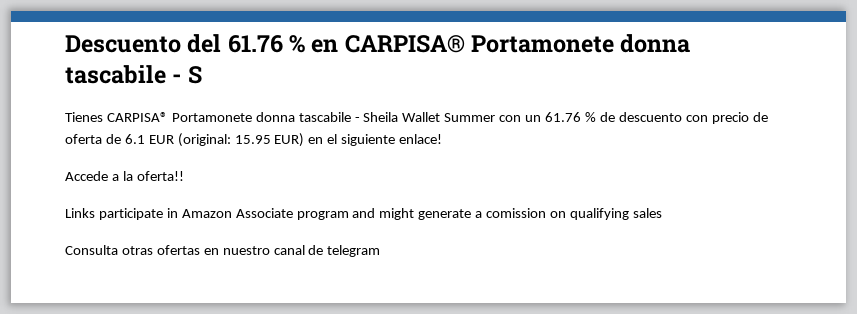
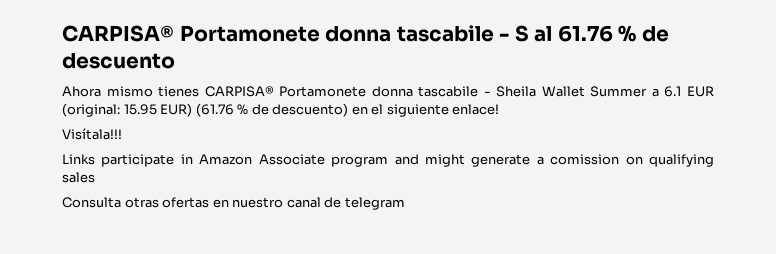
[65,34,339,53] Descuento del 61.76 % en -> (62, 33) none
[65,112,103,122] // Tienes -> [534,25,669,42] [62,53,175,69] [62,86,200,97] al 61.76 % de descuento // Ahora mismo tienes
[499,112,768,124] [65,134,121,144] con un 61.76 % de descuento con precio de oferta de -> [651,88,659,97] a
(305, 140) none -> [195,103,349,117] (61.76 % de descuento)
[65,171,184,181] Accede a la oferta!! -> [62,128,122,140] Visítala!!!

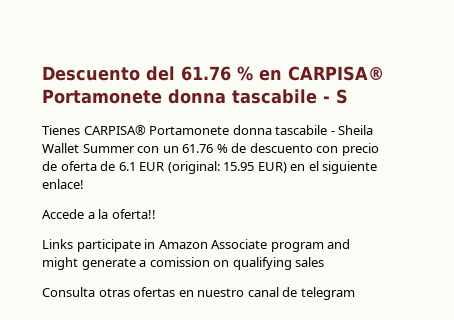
(62, 33) none -> [42,66,282,81] Descuento del 61.76 % en
[534,25,669,42] [62,53,175,69] [62,86,200,97] al 61.76 % de descuento // Ahora mismo tienes -> [42,125,80,135] // Tienes
[651,88,659,97] a -> [137,143,379,156] [42,161,116,171] con un 61.76 % de descuento con precio de oferta de
[195,103,349,117] (61.76 % de descuento) -> (287, 167) none
[62,128,122,140] Visítala!!! -> [42,209,156,219] Accede a la oferta!!

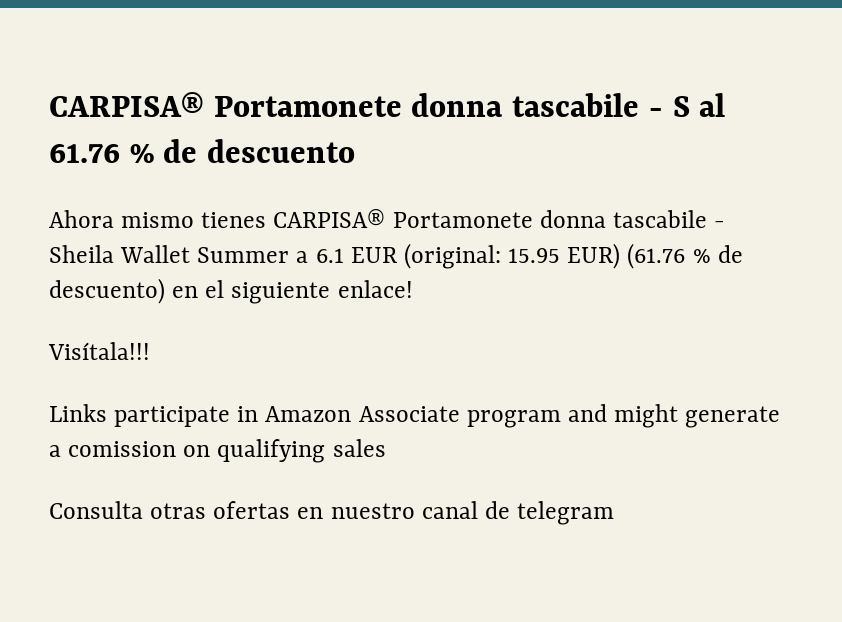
[42,66,282,81] Descuento del 61.76 % en -> (49, 104) none
[42,125,80,135] // Tienes -> [699,93,726,117] [49,139,356,163] [49,210,267,228] al 61.76 % de descuento // Ahora mismo tienes
[137,143,379,156] [42,161,116,171] con un 61.76 % de descuento con precio de oferta de -> [296,251,309,263] a
(287, 167) none -> [627,243,743,269] [49,278,165,304] (61.76 % de descuento)
[42,209,156,219] Accede a la oferta!! -> [48,342,150,360] Visítala!!!

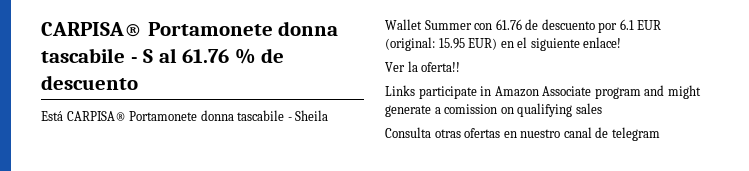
[49,210,267,228] Ahora mismo tienes -> [41,111,63,121] Está
[296,251,309,263] a -> [474,19,618,33] con 61.76 de descuento por
[627,243,743,269] [49,278,165,304] (61.76 % de descuento) -> (498, 44) none
[48,342,150,360] Visítala!!! -> [385,61,461,72] Ver la oferta!!

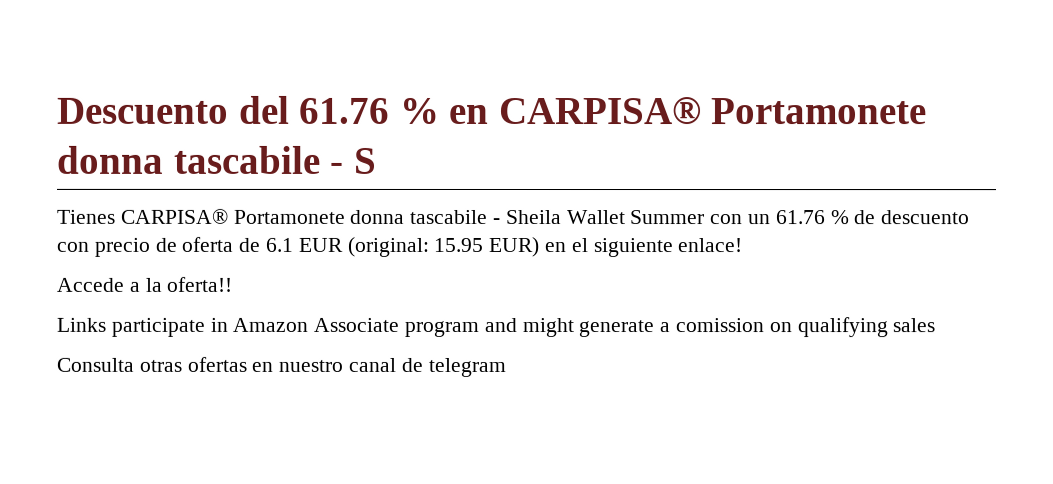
(41, 29) none -> [57,95,490,124] Descuento del 61.76 % en
[158,48,285,64] [41,75,138,90] [41,111,63,121] al 61.76 % de descuento // Está -> [57,209,116,224] // Tienes
[495,19,618,33] 61.76 de descuento por -> [748,210,971,225] [56,236,262,257] un 61.76 % de descuento con precio de oferta de
[385,62,405,72] Ver -> [56,277,140,292] Accede a

